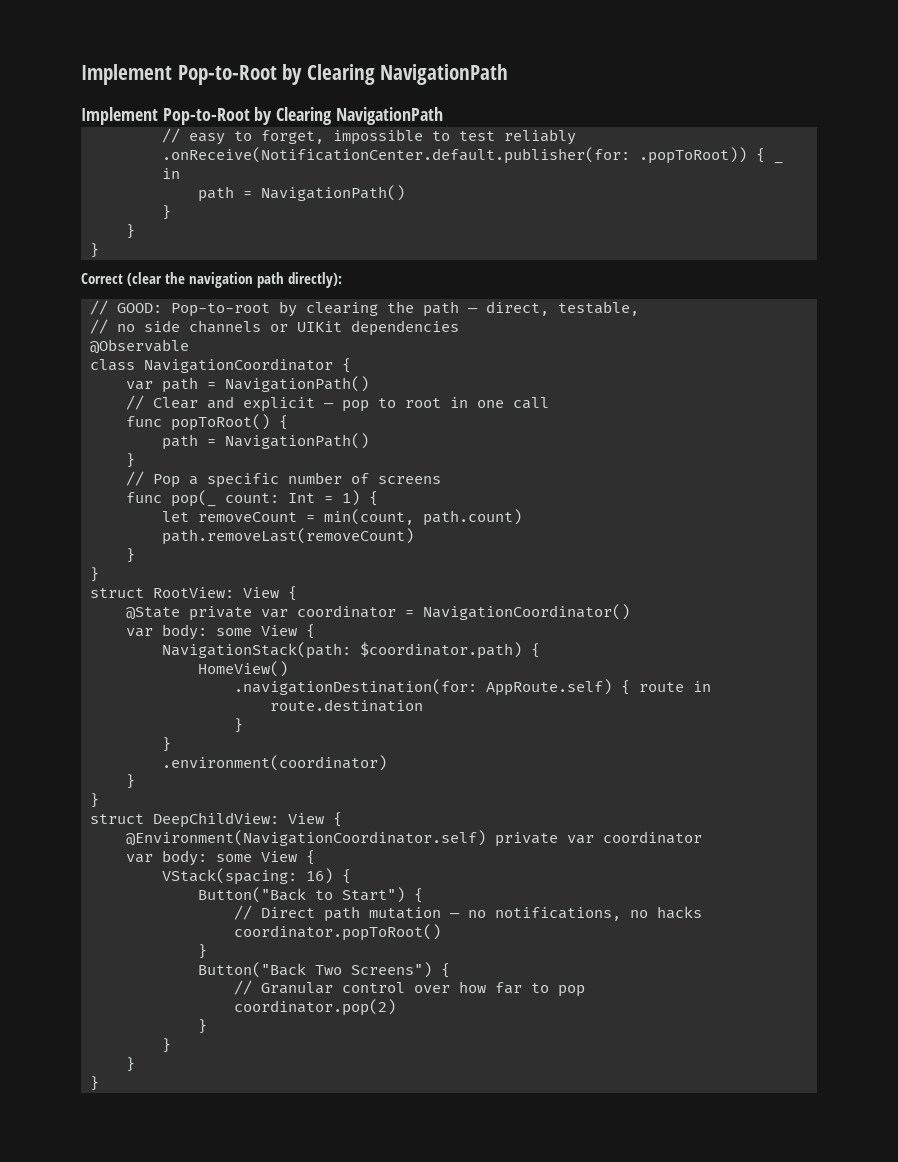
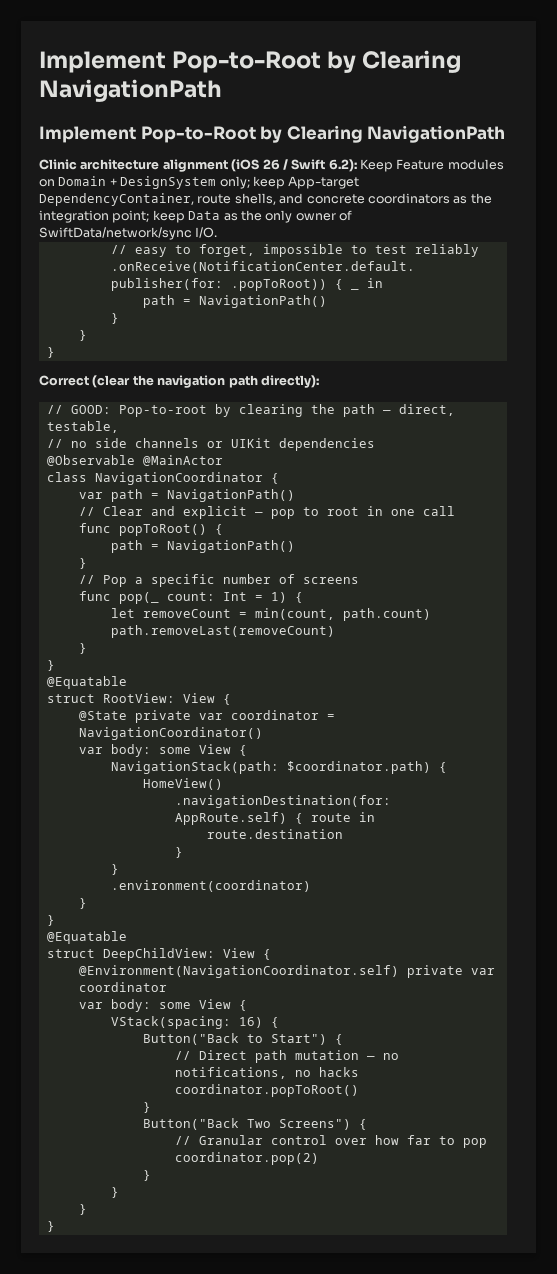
(443, 116) none -> [39,159,504,172] [39,176,360,189] [39,193,492,206] [39,210,352,223] [39,227,218,240] // Clinic architecture alignment (iOS 26 / Swift 6.2): Keep Feature modules on Domain + DesignSystem only; keep App-target DependencyContainer, route shells, and concrete coordinators as the integration point; keep Data as the only owner of SwiftData/network/sync I/O.
(189, 346) none -> [142,455,223,466] @MainActor
(99, 574) none -> [46,676,127,689] // @Equatable
(99, 800) none -> [46,931,127,944] // @Equatable

